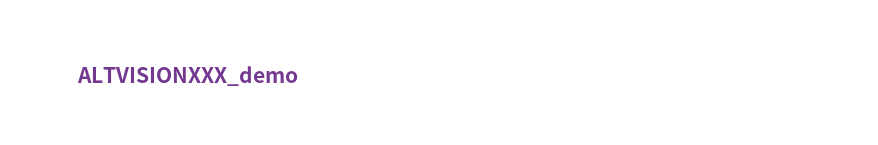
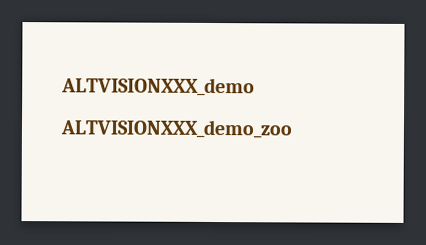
(298, 76) none -> [60,119,293,139] // ALTVISIONXXX_demo_zoo

